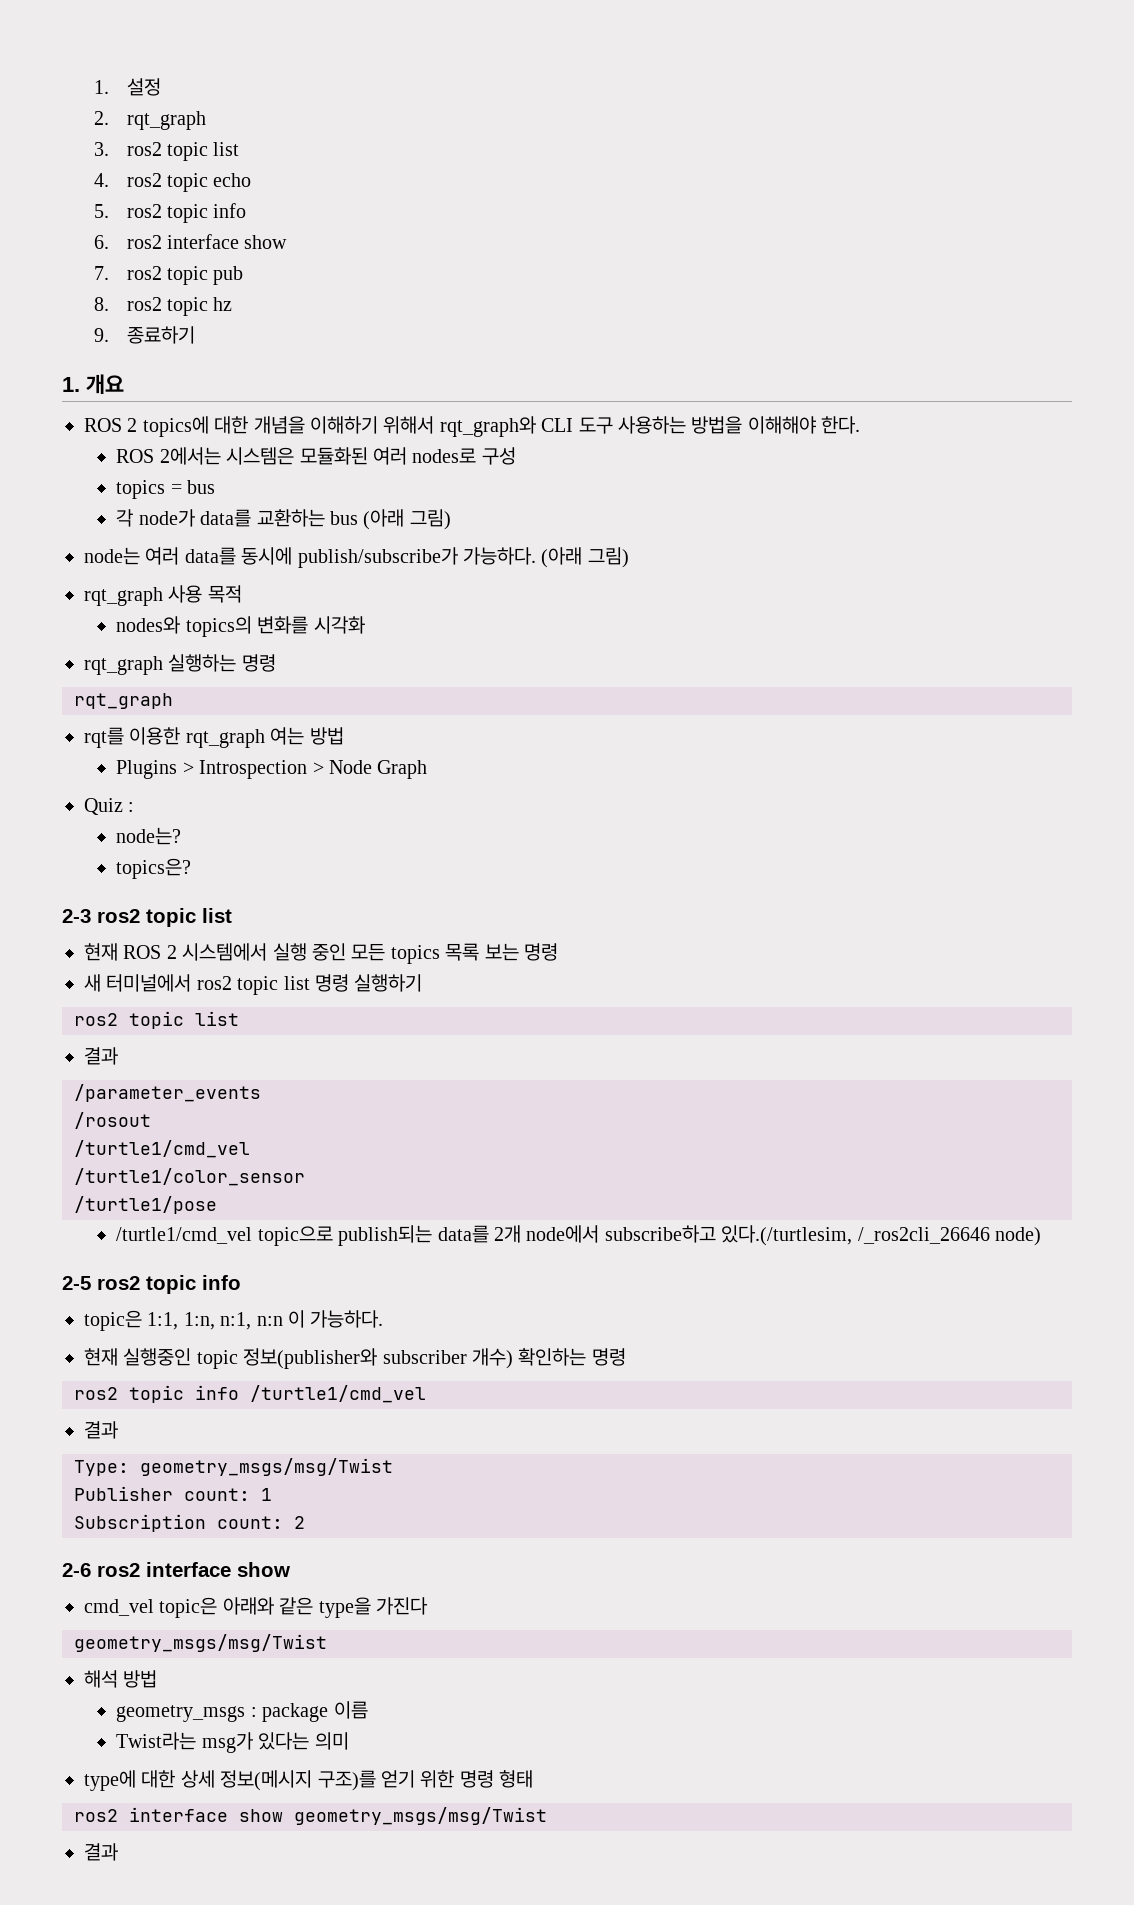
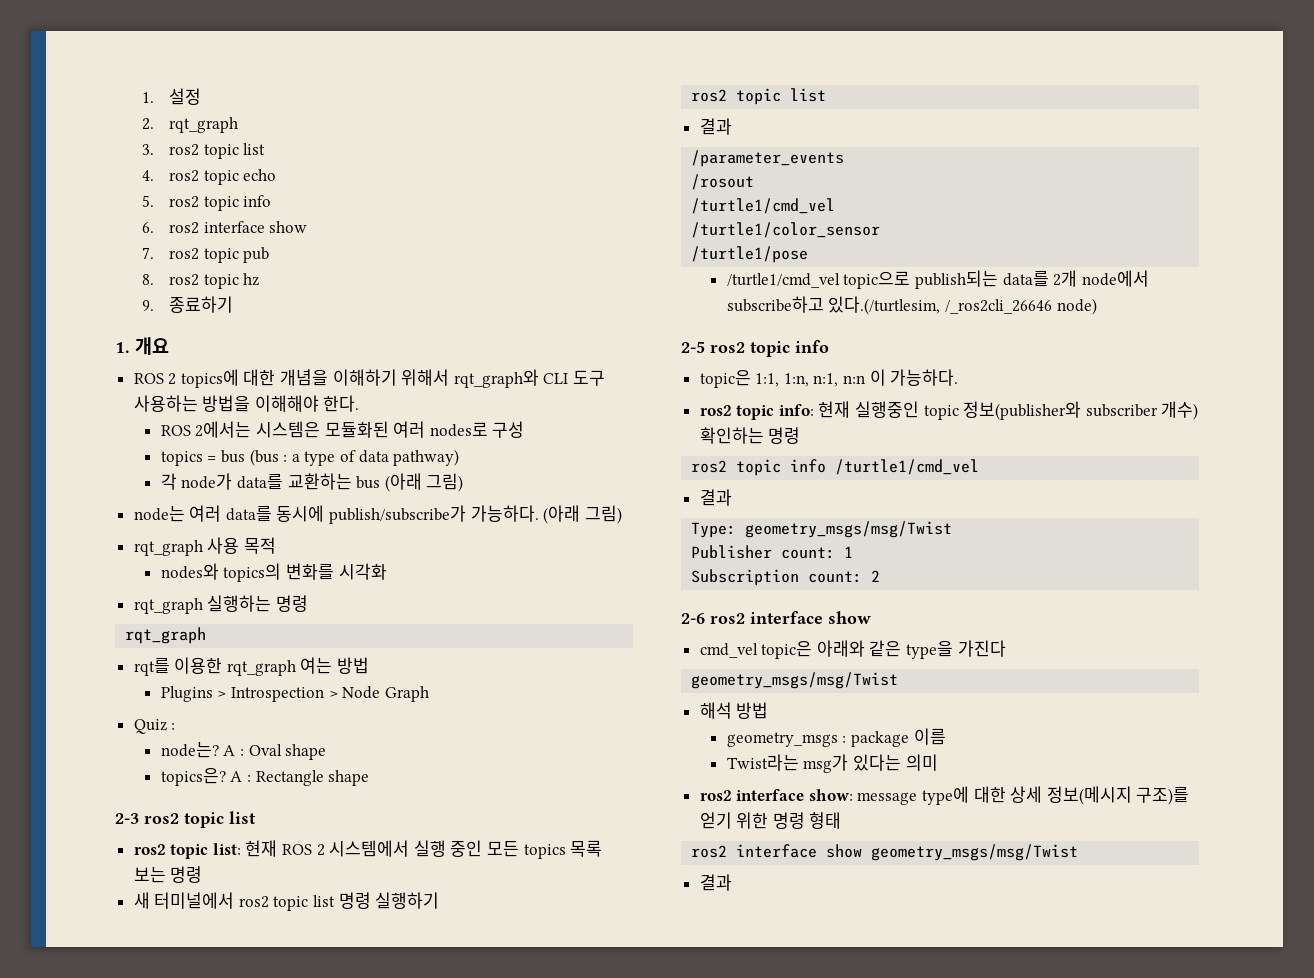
(216, 487) none -> [249,449,460,466] (bus : a type of data pathway)
[116,858,192,879] // topics은? -> [223,744,327,760] [160,768,370,786] A : Oval shape // topics은? A : Rectangle shape
(232, 915) none -> [133,843,241,859] ros2 topic list:
(384, 1319) none -> [699,404,814,420] ros2 topic info:
(349, 1741) none -> [699,789,918,805] ros2 interface show: message

